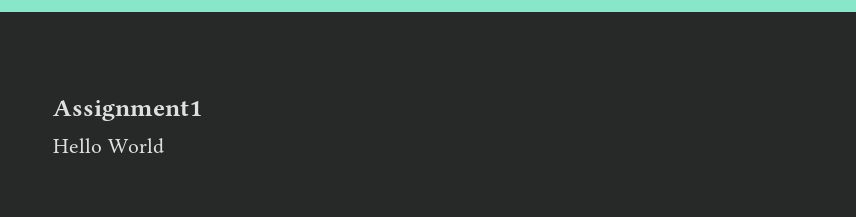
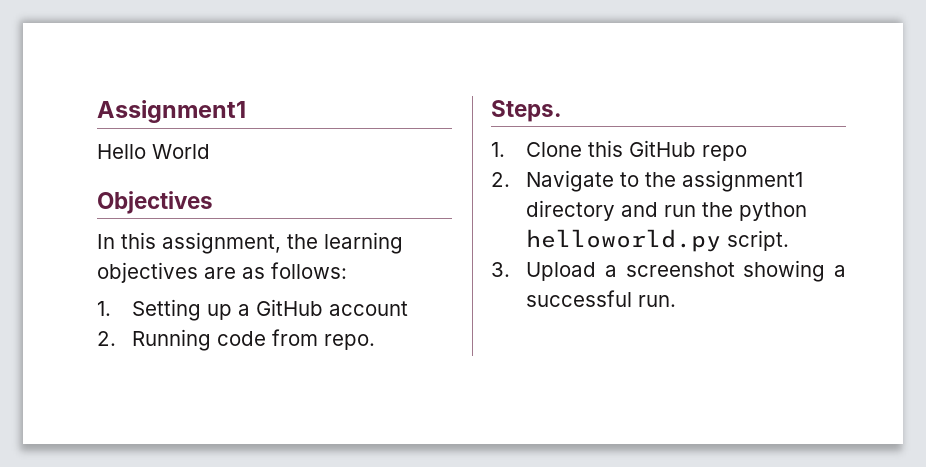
(164, 146) none -> [97,191,213,214] [97,232,403,254] [97,262,347,283] [97,299,409,321] [97,329,376,351] [491,100,562,122] [491,140,748,161] [491,170,804,192] [526,200,808,221] [526,229,790,252] [491,260,846,282] [526,290,677,307] // Objectives // In this assignment, the learning objectives are as follows: // 1. Setting up a GitHub account // 2. Running code from repo. // Steps. // 1. Clone this GitHub repo // 2. Navigate to the assignment1 directory and run the python helloworld.py script. // 3. Upload a screenshot showing a successful run.

